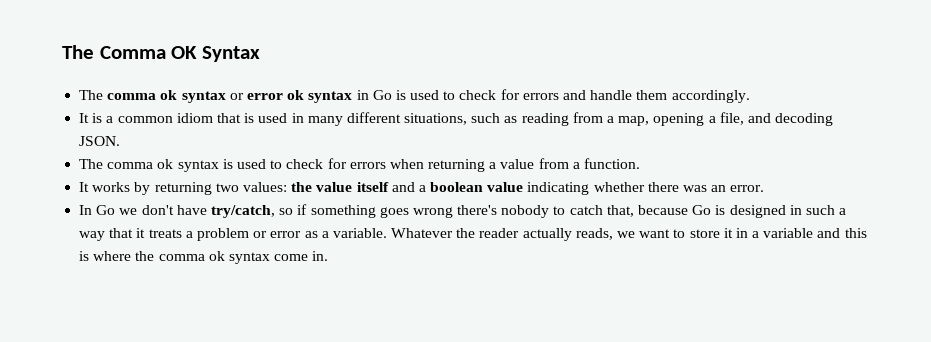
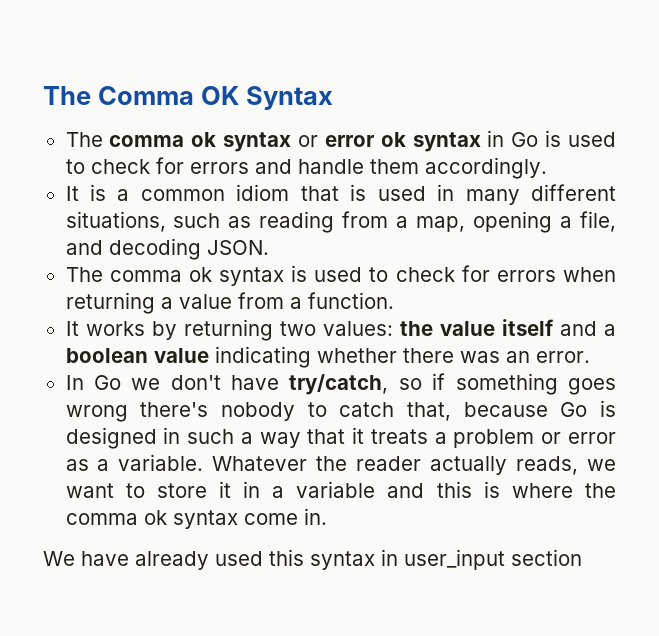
(329, 256) none -> [43,549,582,570] // We have already used this syntax in user_input section

